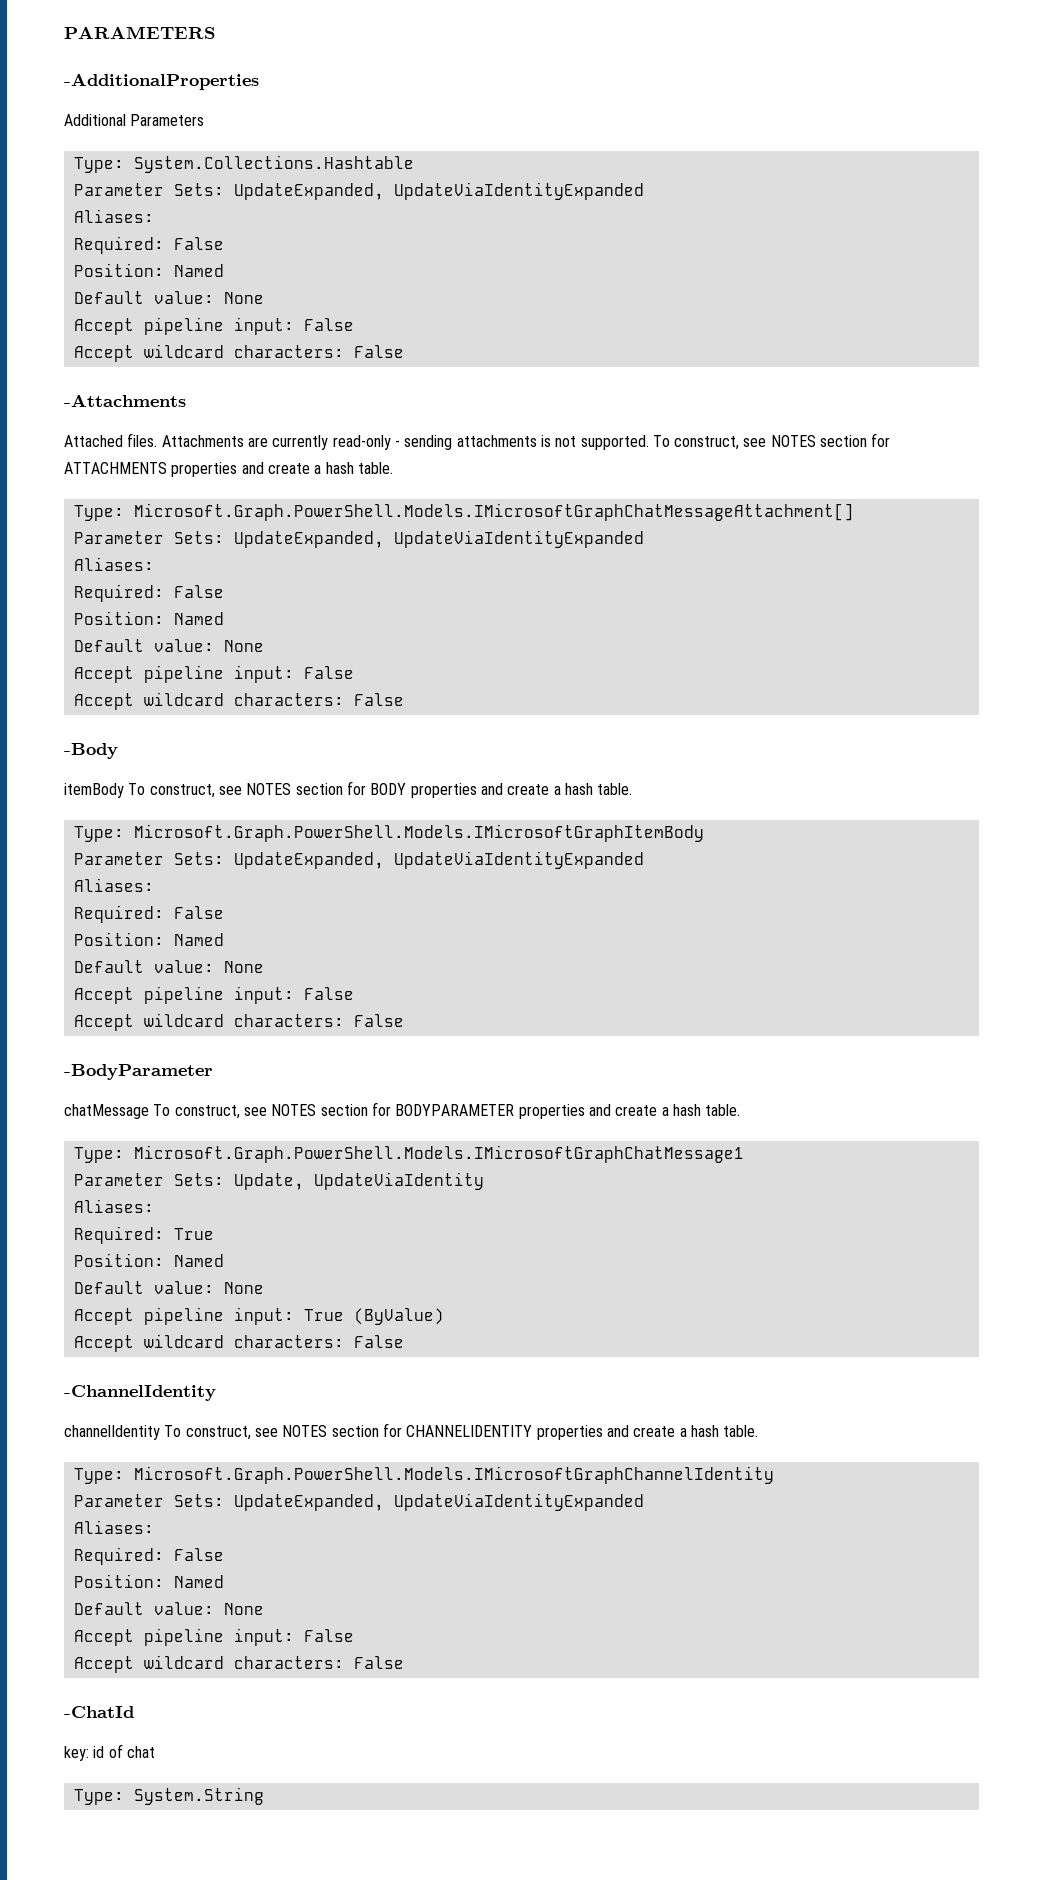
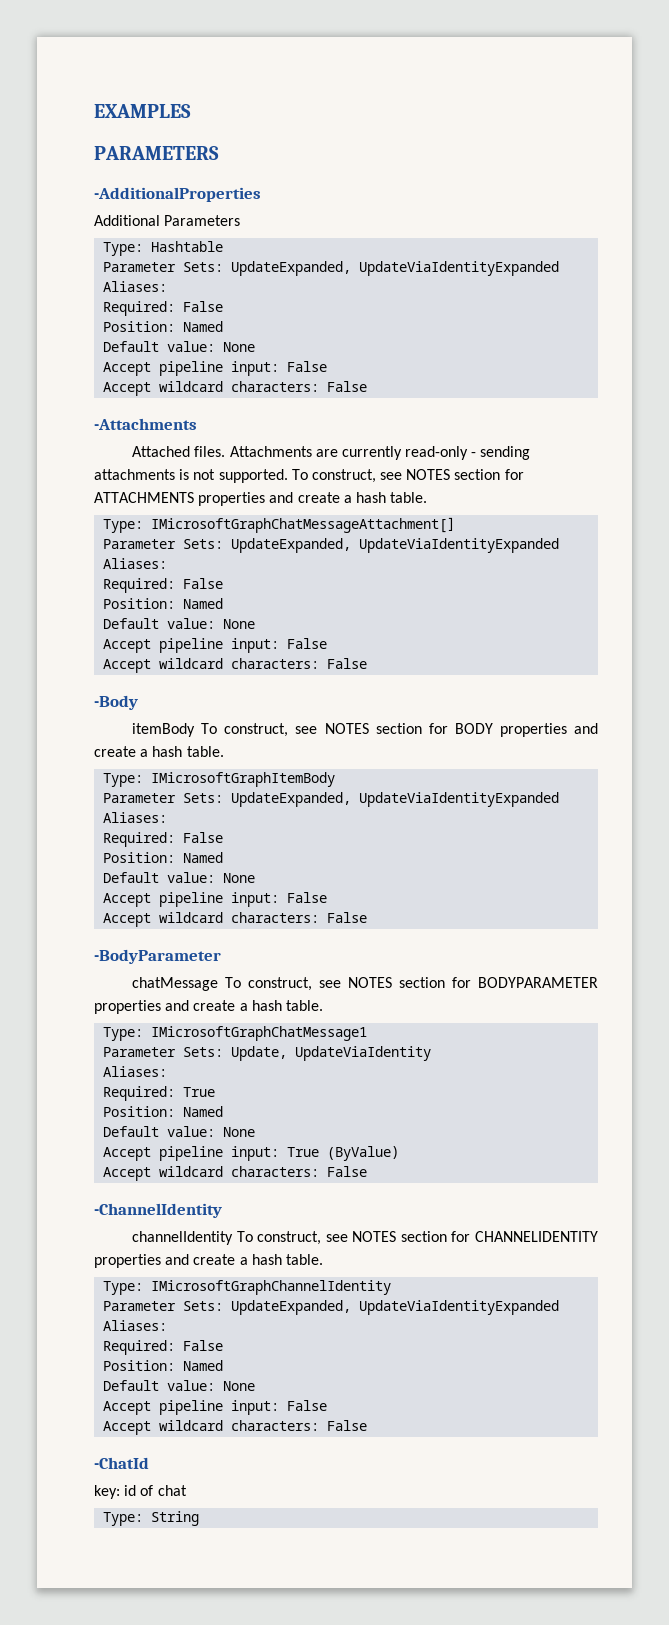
(64, 32) none -> [94,104,191,118] EXAMPLES //
[133,155,414,173] System.Collections.Hashtable -> [151,241,224,252] Hashtable
[133,503,854,521] Microsoft.Graph.PowerShell.Models.IMicrosoftGraphChatMessageAttachment[] -> [151,517,456,533] IMicrosoftGraphChatMessageAttachment[]
[133,824,704,842] Microsoft.Graph.PowerShell.Models.IMicrosoftGraphItemBody -> [151,772,336,787] IMicrosoftGraphItemBody
[133,1145,744,1163] Microsoft.Graph.PowerShell.Models.IMicrosoftGraphChatMessage1 -> [151,1026,368,1041] IMicrosoftGraphChatMessage1
[133,1466,774,1484] Microsoft.Graph.PowerShell.Models.IMicrosoftGraphChannelIdentity -> [151,1280,392,1295] IMicrosoftGraphChannelIdentity
[133,1787,264,1805] System.String -> [151,1511,200,1526] String

